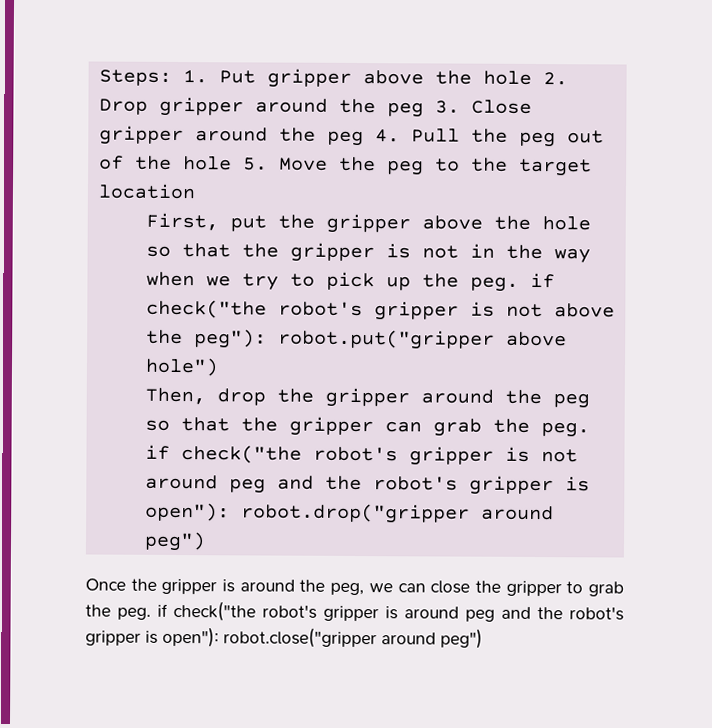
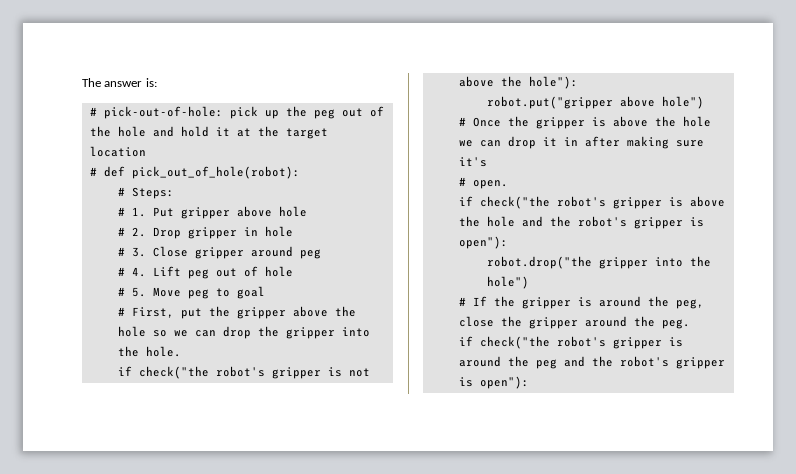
[98,68,568,88] [98,96,532,118] [98,125,460,147] Steps: 1. Put gripper above the hole 2. Drop gripper around the peg 3. Close gripper around the peg 4. Pull -> [82,78,157,87] [89,106,279,119] The answer is: // # pick-out-of-hole: pick up
[242,156,592,177] [97,183,196,200] 5. Move the peg to the target location // -> [152,126,328,139] [89,146,146,157] [89,166,300,179] [117,187,174,199] [117,206,307,219] [117,226,293,239] [117,246,321,259] [117,266,293,279] [117,286,265,299] [117,307,125,316] and hold it at the target location // # def pick_out_of_hole(robot): // # Steps: // # 1. Put gripper above hole // # 2. Drop gripper in hole // # 3. Close gripper around peg // # 4. Lift peg out of hole // # 5. Move peg to goal // #
[181,242,591,264] [145,271,519,292] that the gripper is not in the way when we try to pick up the peg. -> [173,326,370,339] [117,346,181,357] we can drop the gripper into the hole. //
[193,329,267,349] peg"): -> [528,76,578,89] hole"): //
[144,387,590,409] [144,416,590,438] [144,444,578,466] [144,474,590,496] [144,502,554,524] [143,531,206,552] [85,578,624,597] [85,600,624,622] [85,626,483,649] Then, drop the gripper around the peg so that the gripper can grab the peg. if check("the robot's gripper is not around peg and the robot's gripper is open"): robot.drop("gripper around peg") // Once the gripper is around the peg, we can close the gripper to grab the peg. if check("the robot's gripper is around peg and the robot's gripper is open"): robot.close("gripper around peg") -> [458,116,711,129] [458,136,704,149] [458,157,487,167] [458,177,508,189] [458,196,725,209] [458,216,704,229] [458,236,508,249] [486,256,711,269] [486,276,529,289] [458,296,704,309] [458,316,690,329] [458,336,683,349] [458,356,725,369] [458,376,529,389] # Once the gripper is above the hole we can drop it in after making sure it's // # open. // if check("the robot's gripper is above the hole and the robot's gripper is open"): // robot.drop("the gripper into the hole") // # If the gripper is around the peg, close the gripper around the peg. // if check("the robot's gripper is around the peg and the robot's gripper is open"):

